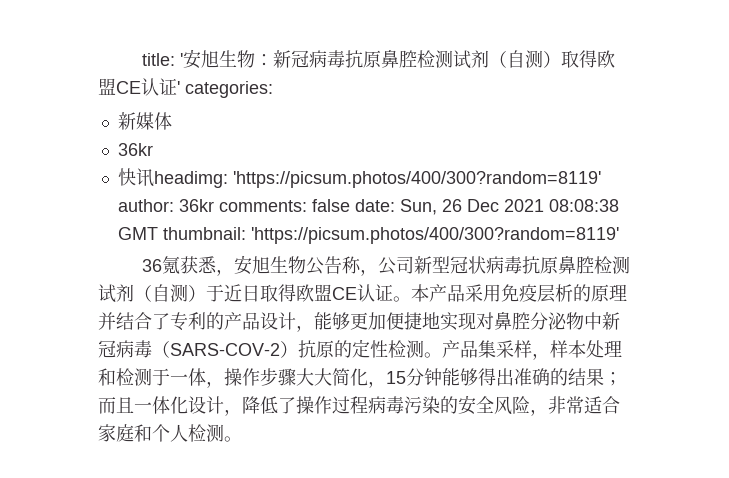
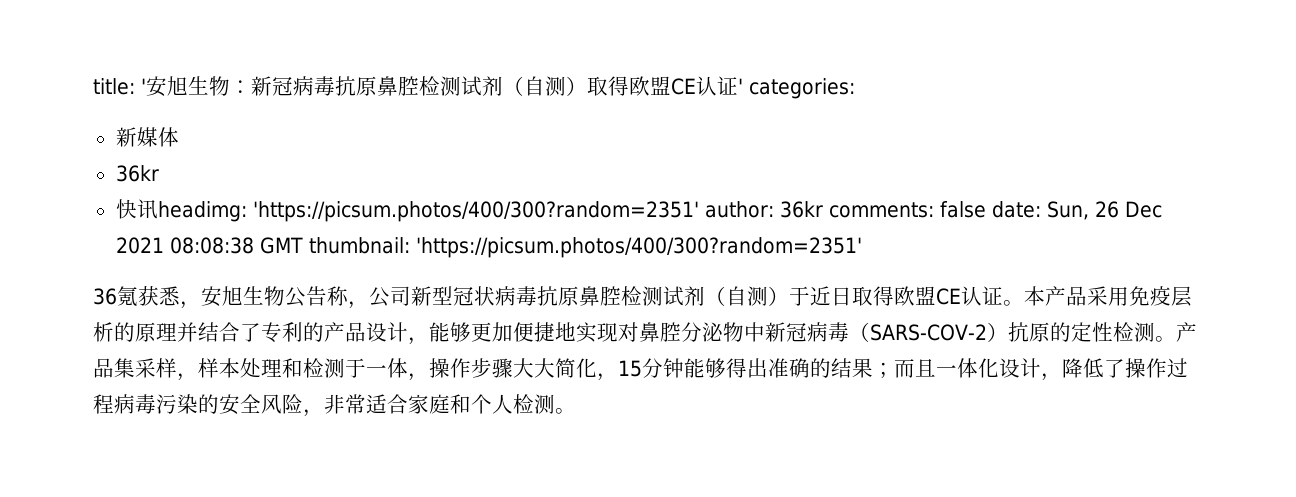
[232,171,601,188] 'https://picsum.photos/400/300?random=8119' -> [252,201,699,222] 'https://picsum.photos/400/300?random=2351'
[250,227,619,244] 'https://picsum.photos/400/300?random=8119' -> [415,237,862,258] 'https://picsum.photos/400/300?random=2351'

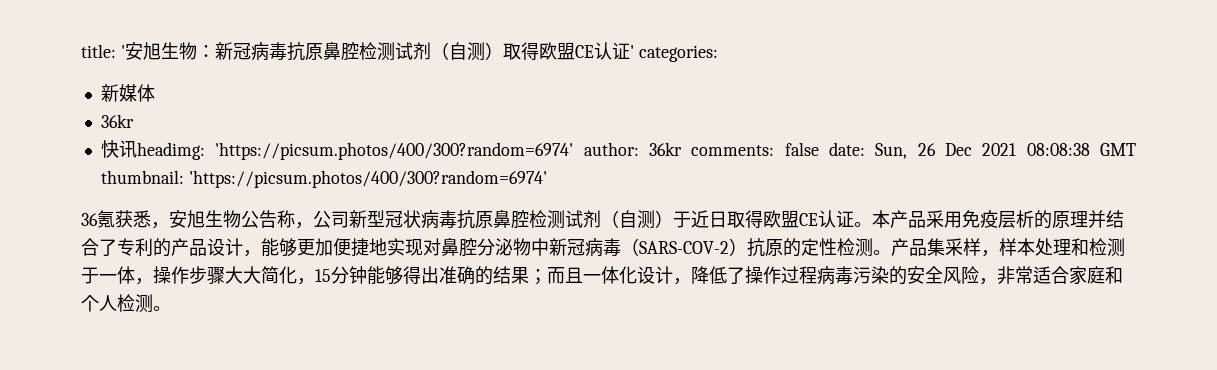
[252,201,699,222] 'https://picsum.photos/400/300?random=2351' -> [215,142,574,160] 'https://picsum.photos/400/300?random=6974'
[415,237,862,258] 'https://picsum.photos/400/300?random=2351' -> [188,170,547,188] 'https://picsum.photos/400/300?random=6974'

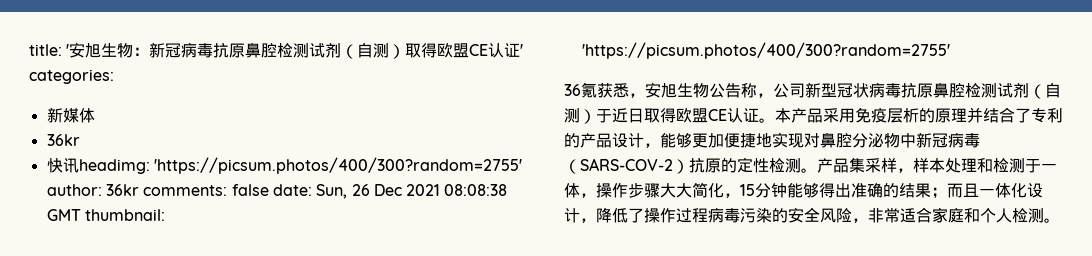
[215,142,574,160] 'https://picsum.photos/400/300?random=6974' -> [153,157,522,174] 'https://picsum.photos/400/300?random=2755'
[188,170,547,188] 'https://picsum.photos/400/300?random=6974' -> [581,42,950,59] 'https://picsum.photos/400/300?random=2755'

